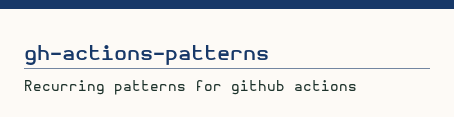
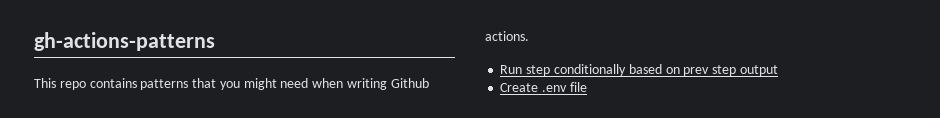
[24,80,357,95] Recurring patterns for github actions -> [34,78,429,90] [485,31,529,41] [500,64,778,76] [500,82,587,92] This repo contains patterns that you might need when writing Github actions. // Run step conditionally based on prev step output // Create .env file

